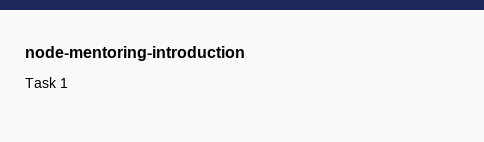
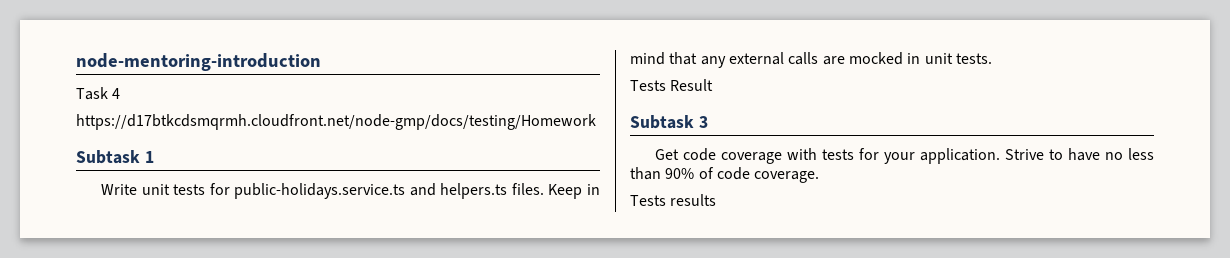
[60,78,68,88] 1 -> [112,88,121,99] [76,114,596,130] [76,150,154,164] [101,183,600,199] [630,52,992,68] [630,79,714,91] [630,115,708,129] [655,148,1155,164] [630,167,820,183] [630,194,717,206] 4 // https://d17btkcdsmqrmh.cloudfront.net/node-gmp/docs/testing/Homework // Subtask 1 // Write unit tests for public-holidays.service.ts and helpers.ts files. Keep in mind that any external calls are mocked in unit tests. // Tests Result // Subtask 3 // Get code coverage with tests for your application. Strive to have no less than 90% of code coverage. // Tests results

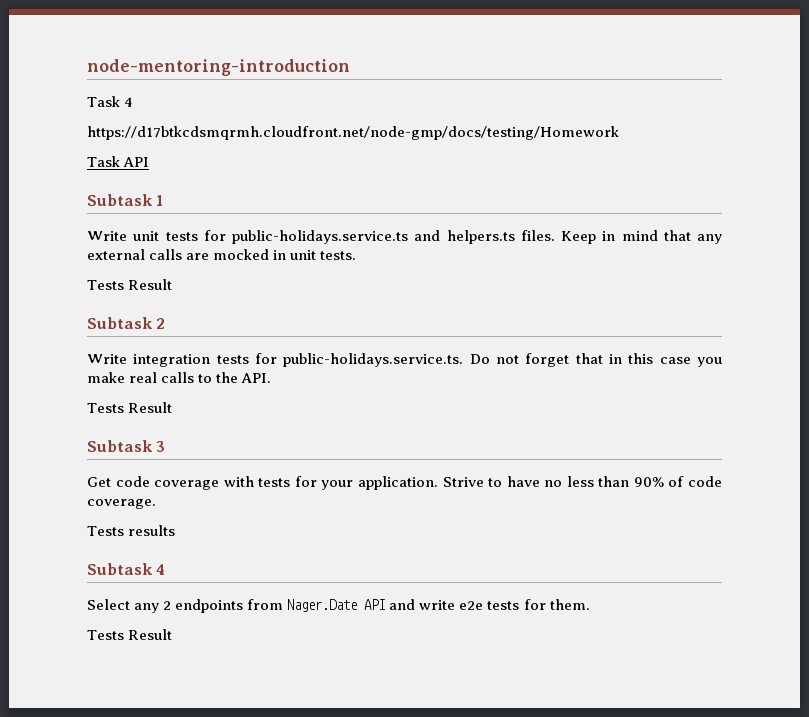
(596, 122) none -> [87,156,150,167] // Task API
(714, 85) none -> [87,317,166,329] [87,353,723,367] [87,372,272,383] [87,402,173,413] // Subtask 2 // Write integration tests for public-holidays.service.ts. Do not forget that in this case you make real calls to the API. // Tests Result
(717, 200) none -> [87,563,166,575] [87,599,590,613] [87,629,173,640] // Subtask 4 // Select any 2 endpoints from Nager.Date API and write e2e tests for them. // Tests Result

